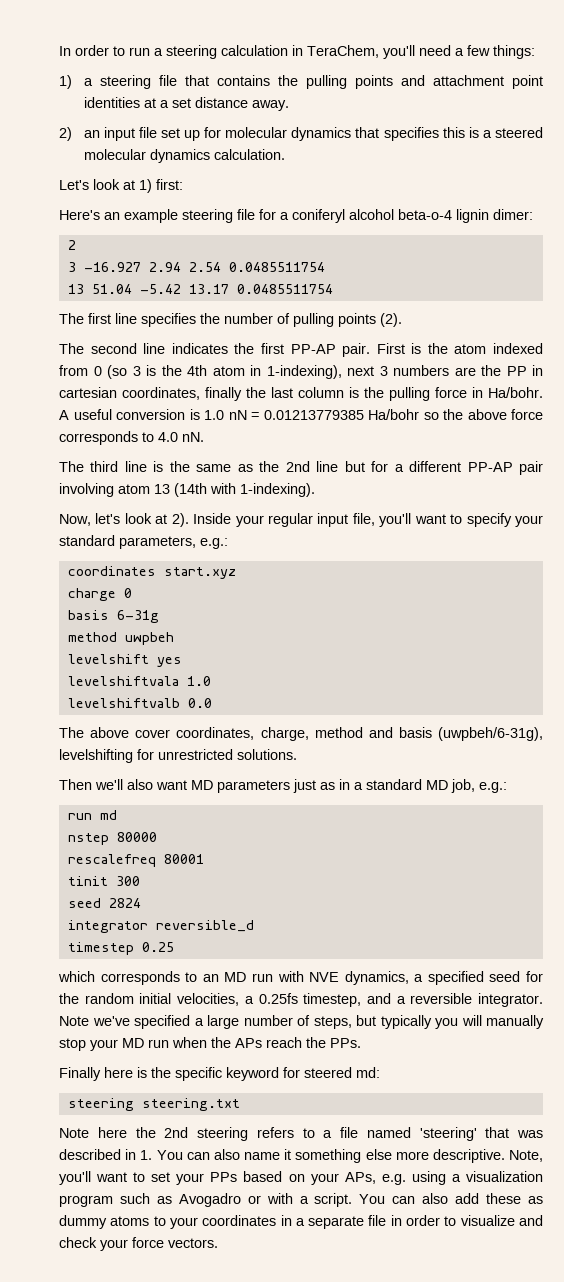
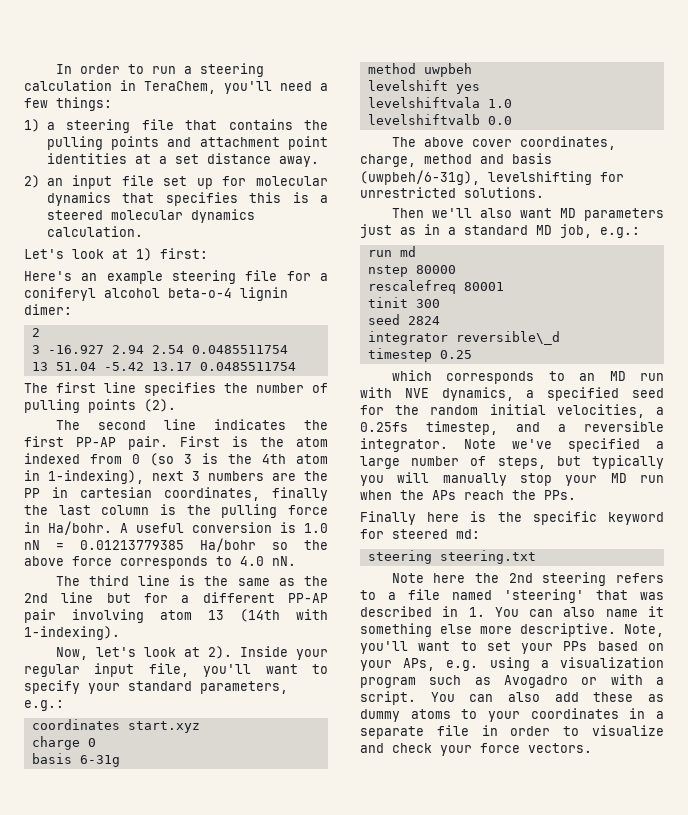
[155,920,254,932] reversible_d -> [455,331,560,345] reversible\_d

